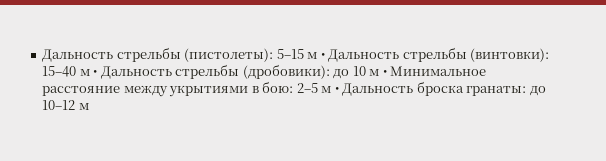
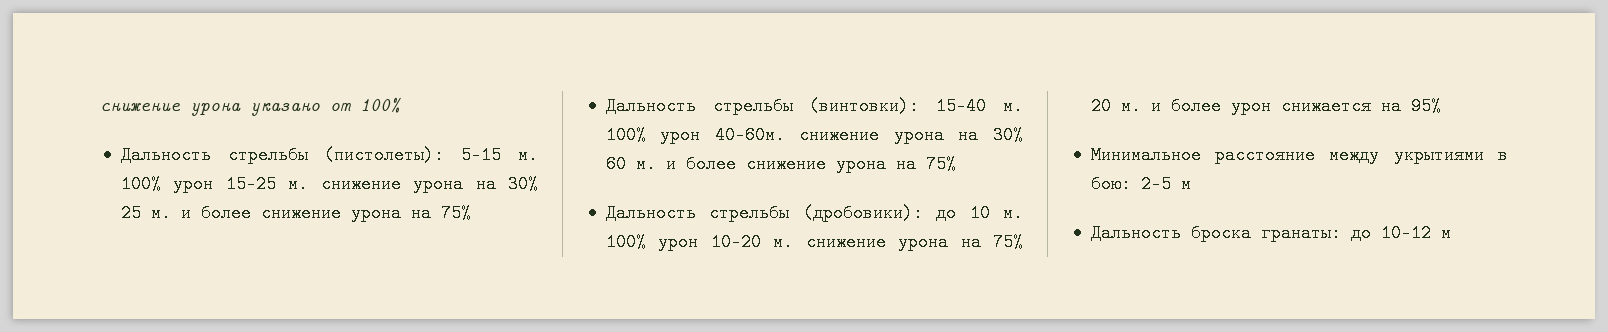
[42,47,550,62] [42,66,98,77] Дальность стрельбы (пистолеты): 5–15 м • Дальность стрельбы (винтовки): 15–40 м • -> [100,97,401,116] [120,146,538,164] [120,175,538,193] [120,204,471,222] [605,97,1023,115] [605,126,1023,144] [605,155,956,173] снижение урона указано от 100% // Дальность стрельбы (пистолеты): 5–15 м. 100% урон 15-25 м. снижение урона на 30% 25 м. и более снижение урона на 75% // Дальность стрельбы (винтовки): 15–40 м. 100% урон 40-60м. снижение урона на 30% 60 м. и более снижение урона на 75% //
[369,69,387,76] м • -> [1003,204,1023,222] [605,233,1023,251] [1090,97,1441,115] м. 100% урон 10-20 м. снижение урона на 75% 20 м. и более урон снижается на 95% //
[334,87,339,93] • -> (1191, 185) //

